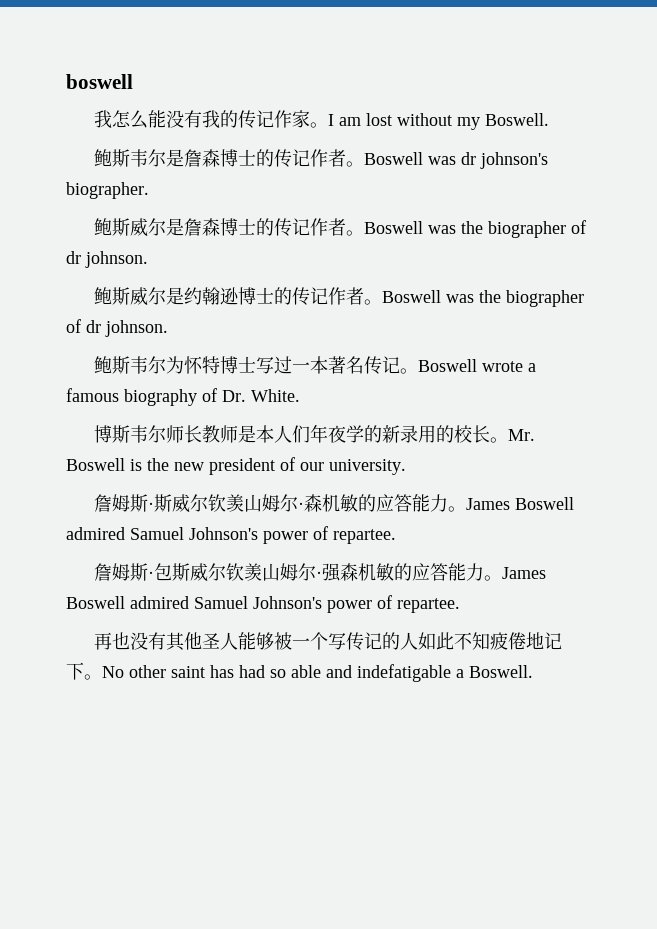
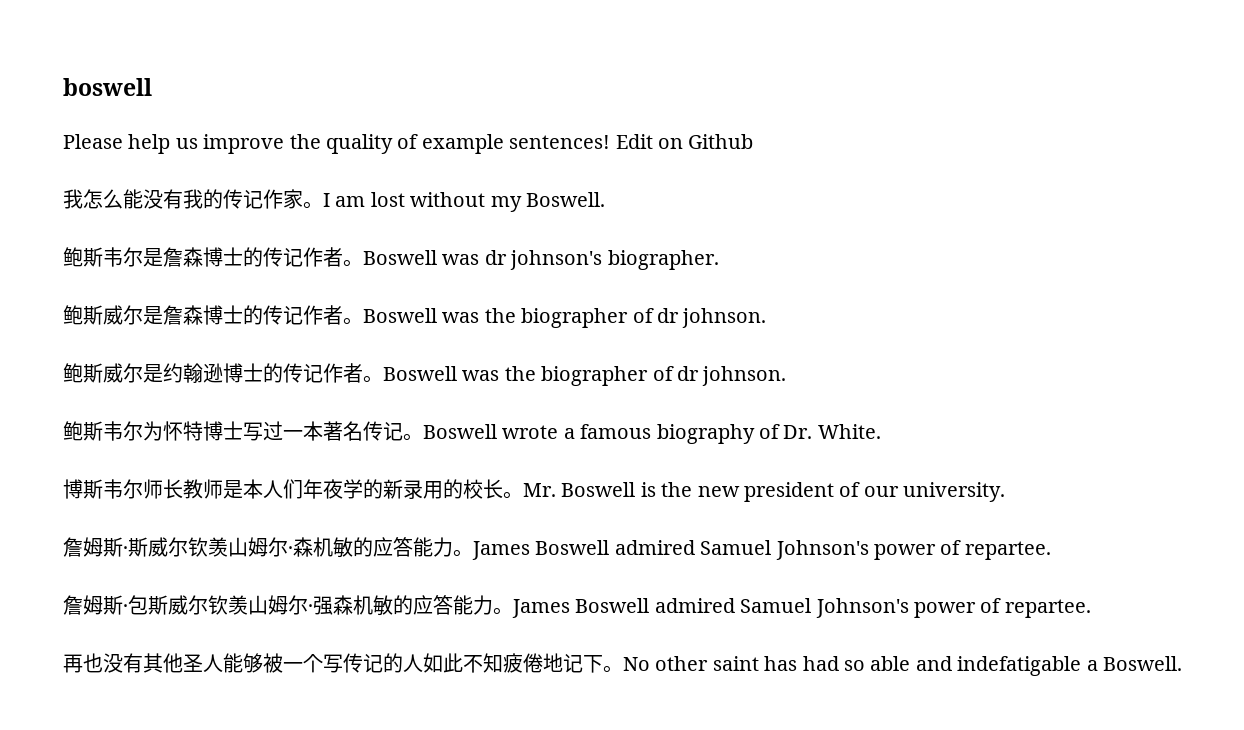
(133, 81) none -> [63,134,754,154] // Please help us improve the quality of example sentences! Edit on Github

